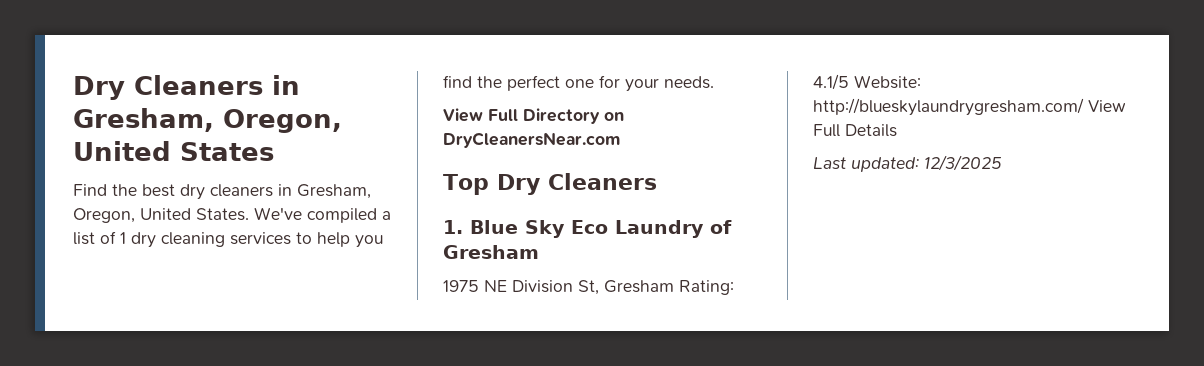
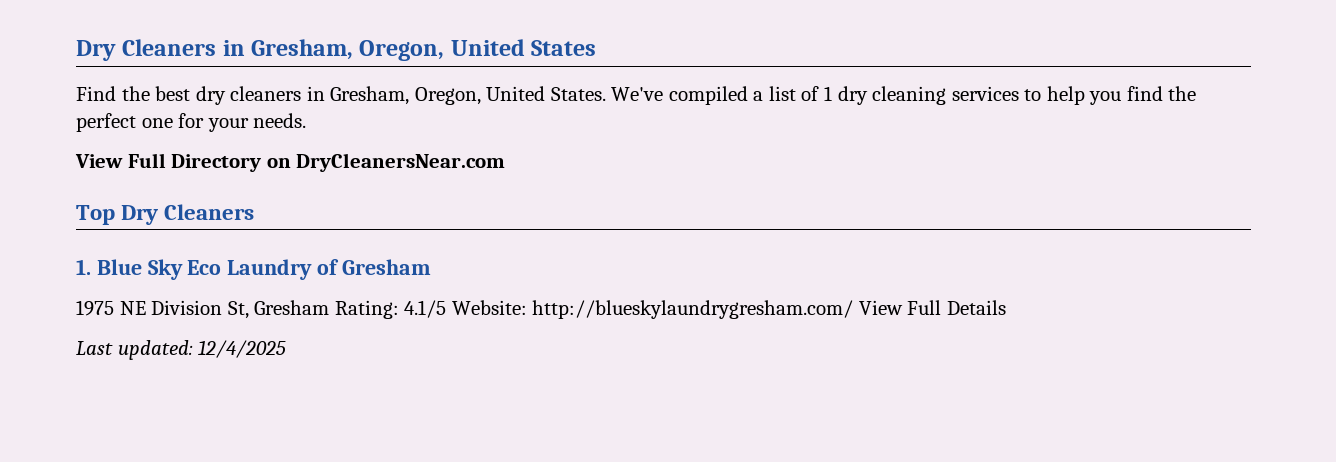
[924,155,1002,171] 12/3/2025 -> [198,340,287,358] 12/4/2025

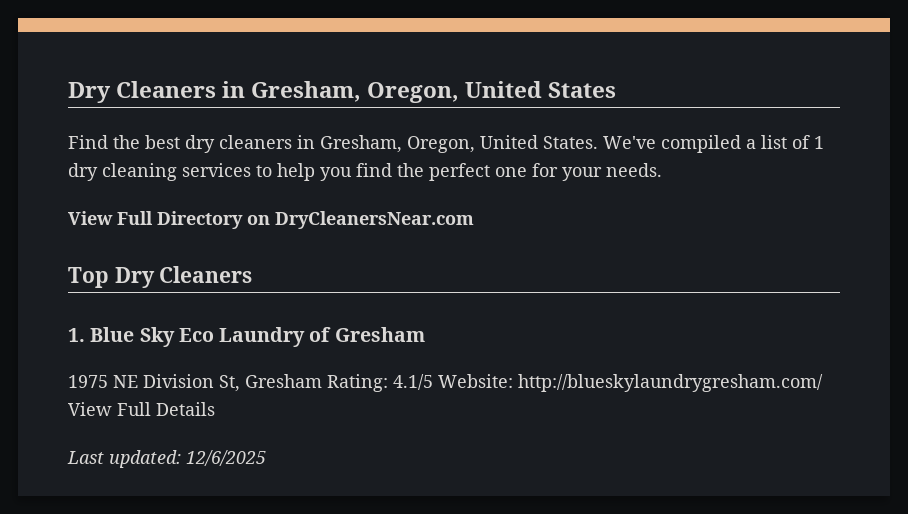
[198,340,287,358] 12/4/2025 -> [186,450,266,466] 12/6/2025

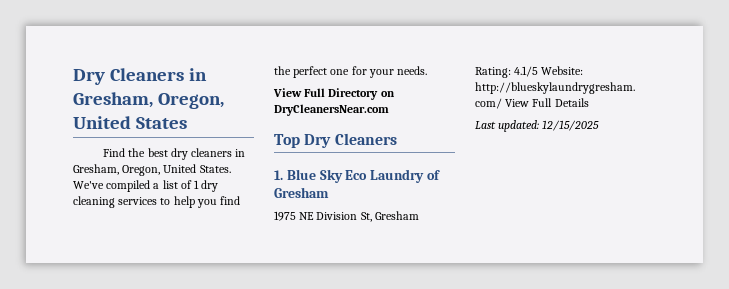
[186,450,266,466] 12/6/2025 -> [542,120,600,131] 12/15/2025

